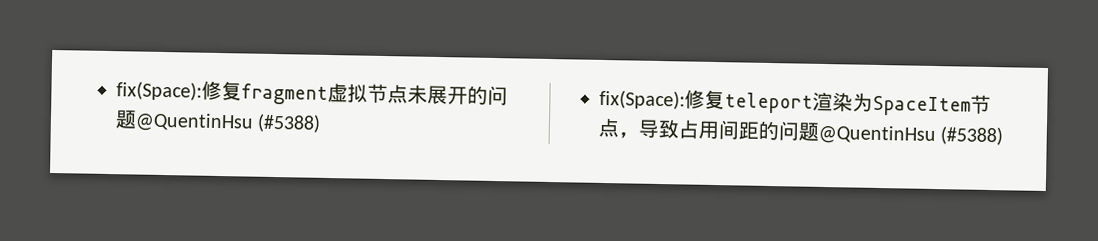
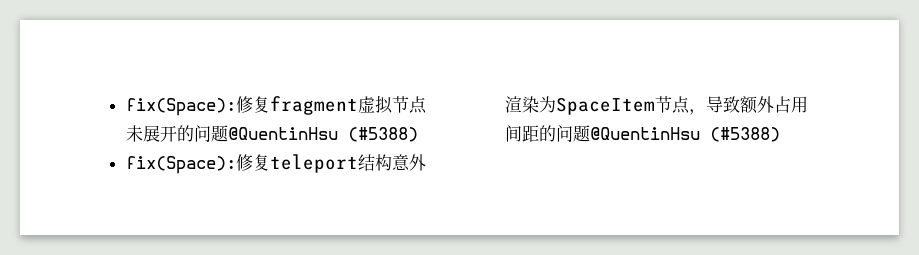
(813, 103) none -> [357,154,426,171] 结构意外
(680, 128) none -> [739,96,774,114] 额外

